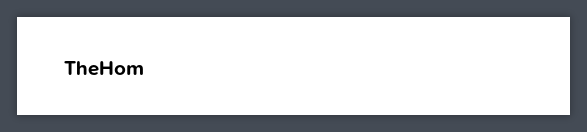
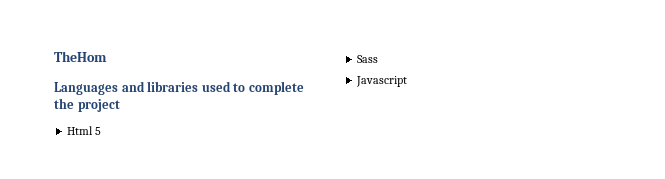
(144, 68) none -> [54,81,304,95] [54,98,120,112] [67,126,102,135] [357,55,379,63] [356,76,408,87] // Languages and libraries used to complete the project // Html 5 // Sass // Javascript

